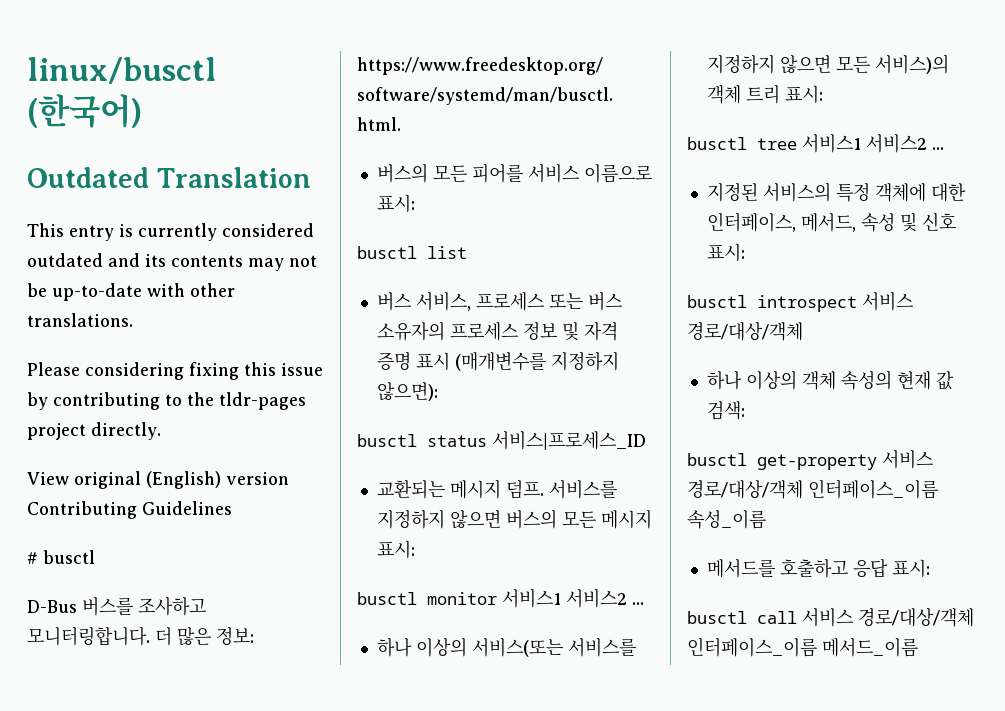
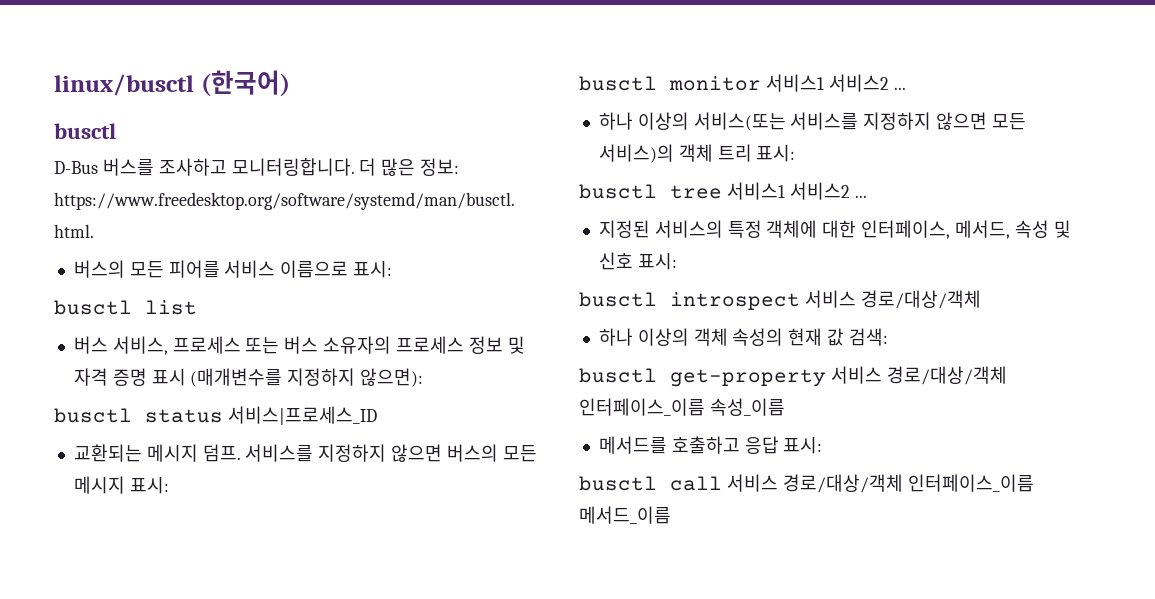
[27,167,311,188] [27,223,314,241] [27,253,317,271] [27,283,235,301] [27,313,133,327] [27,362,323,380] [27,392,306,410] [27,422,161,440] [27,471,289,489] [27,501,232,519] [27,552,38,564] Outdated Translation // This entry is currently considered outdated and its contents may not be up-to-date with other translations. // Please considering fixing this issue by contributing to the tldr-pages project directly. // View original (English) version Contributing Guidelines // # -> (290, 83) none

